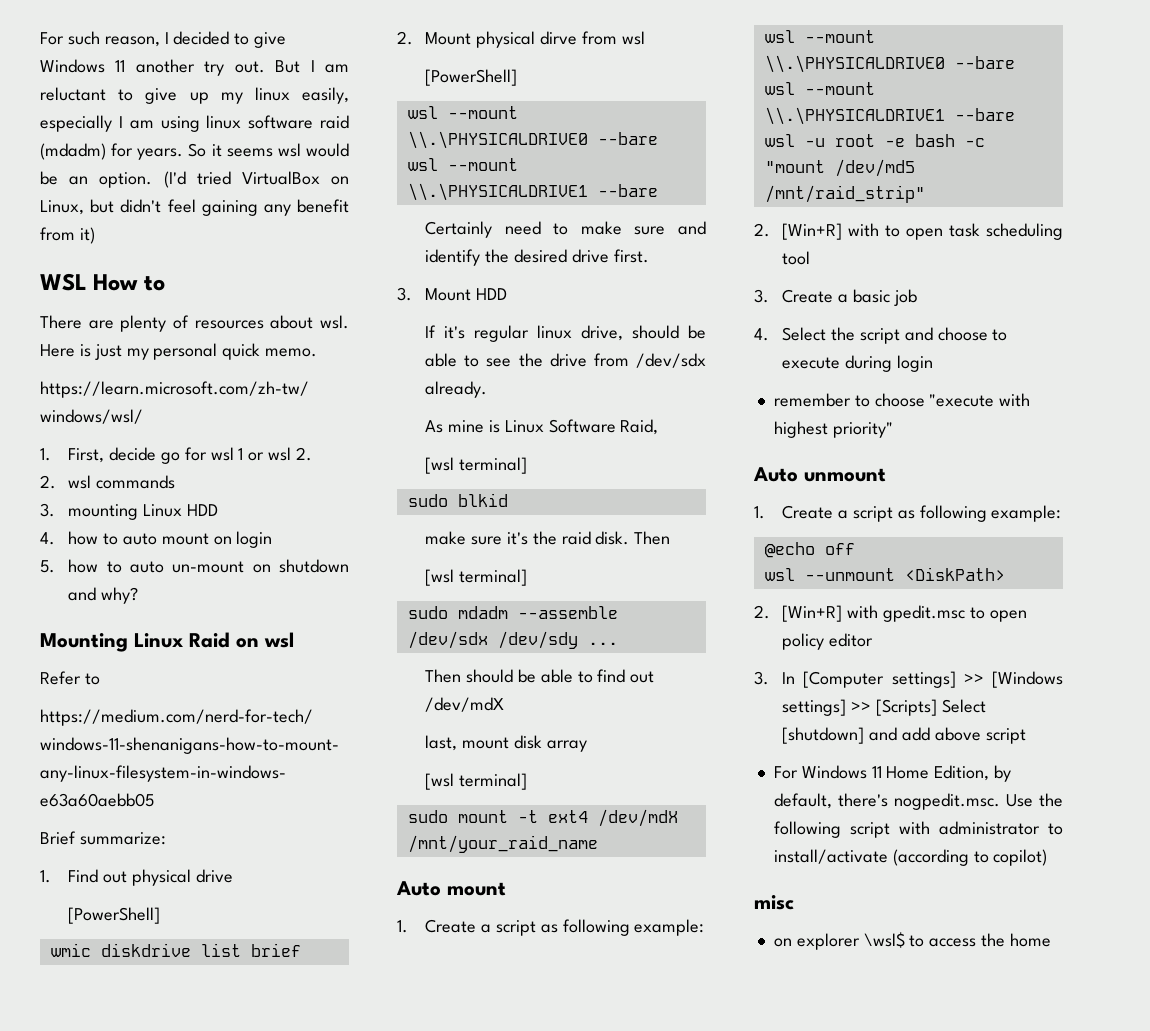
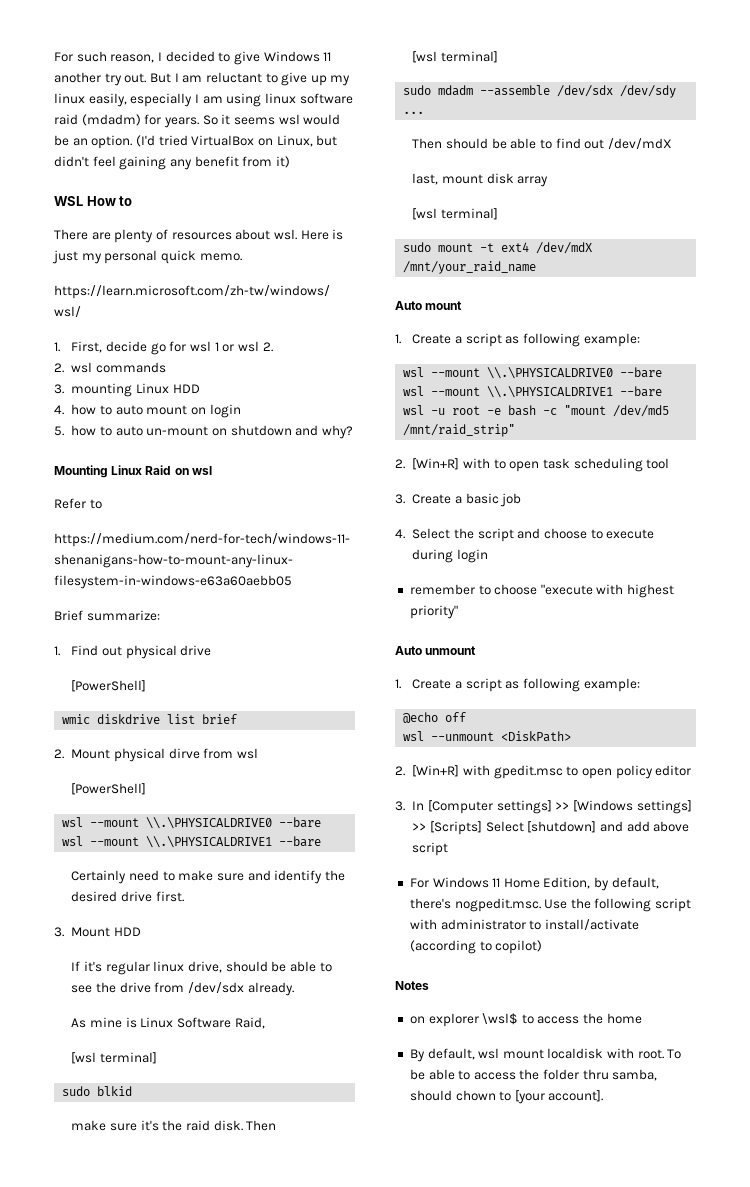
[754,895,794,910] misc -> [395,981,429,990] Notes
(1051, 940) none -> [409,1048,682,1062] [409,1069,658,1081] [409,1090,604,1104] // By default, wsl mount localdisk with root. To be able to access the folder thru samba, should chown to [your account].

